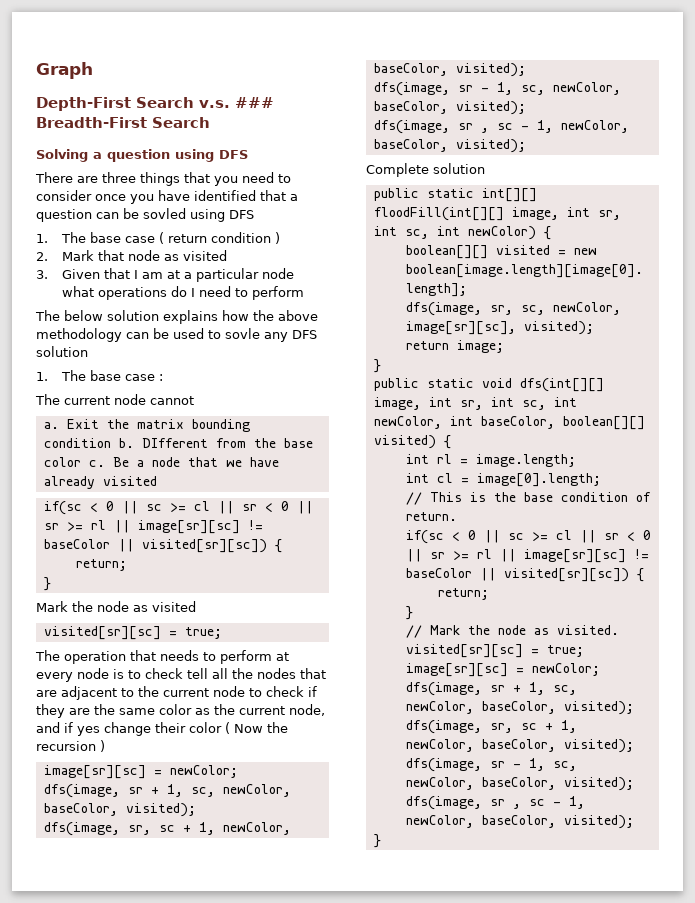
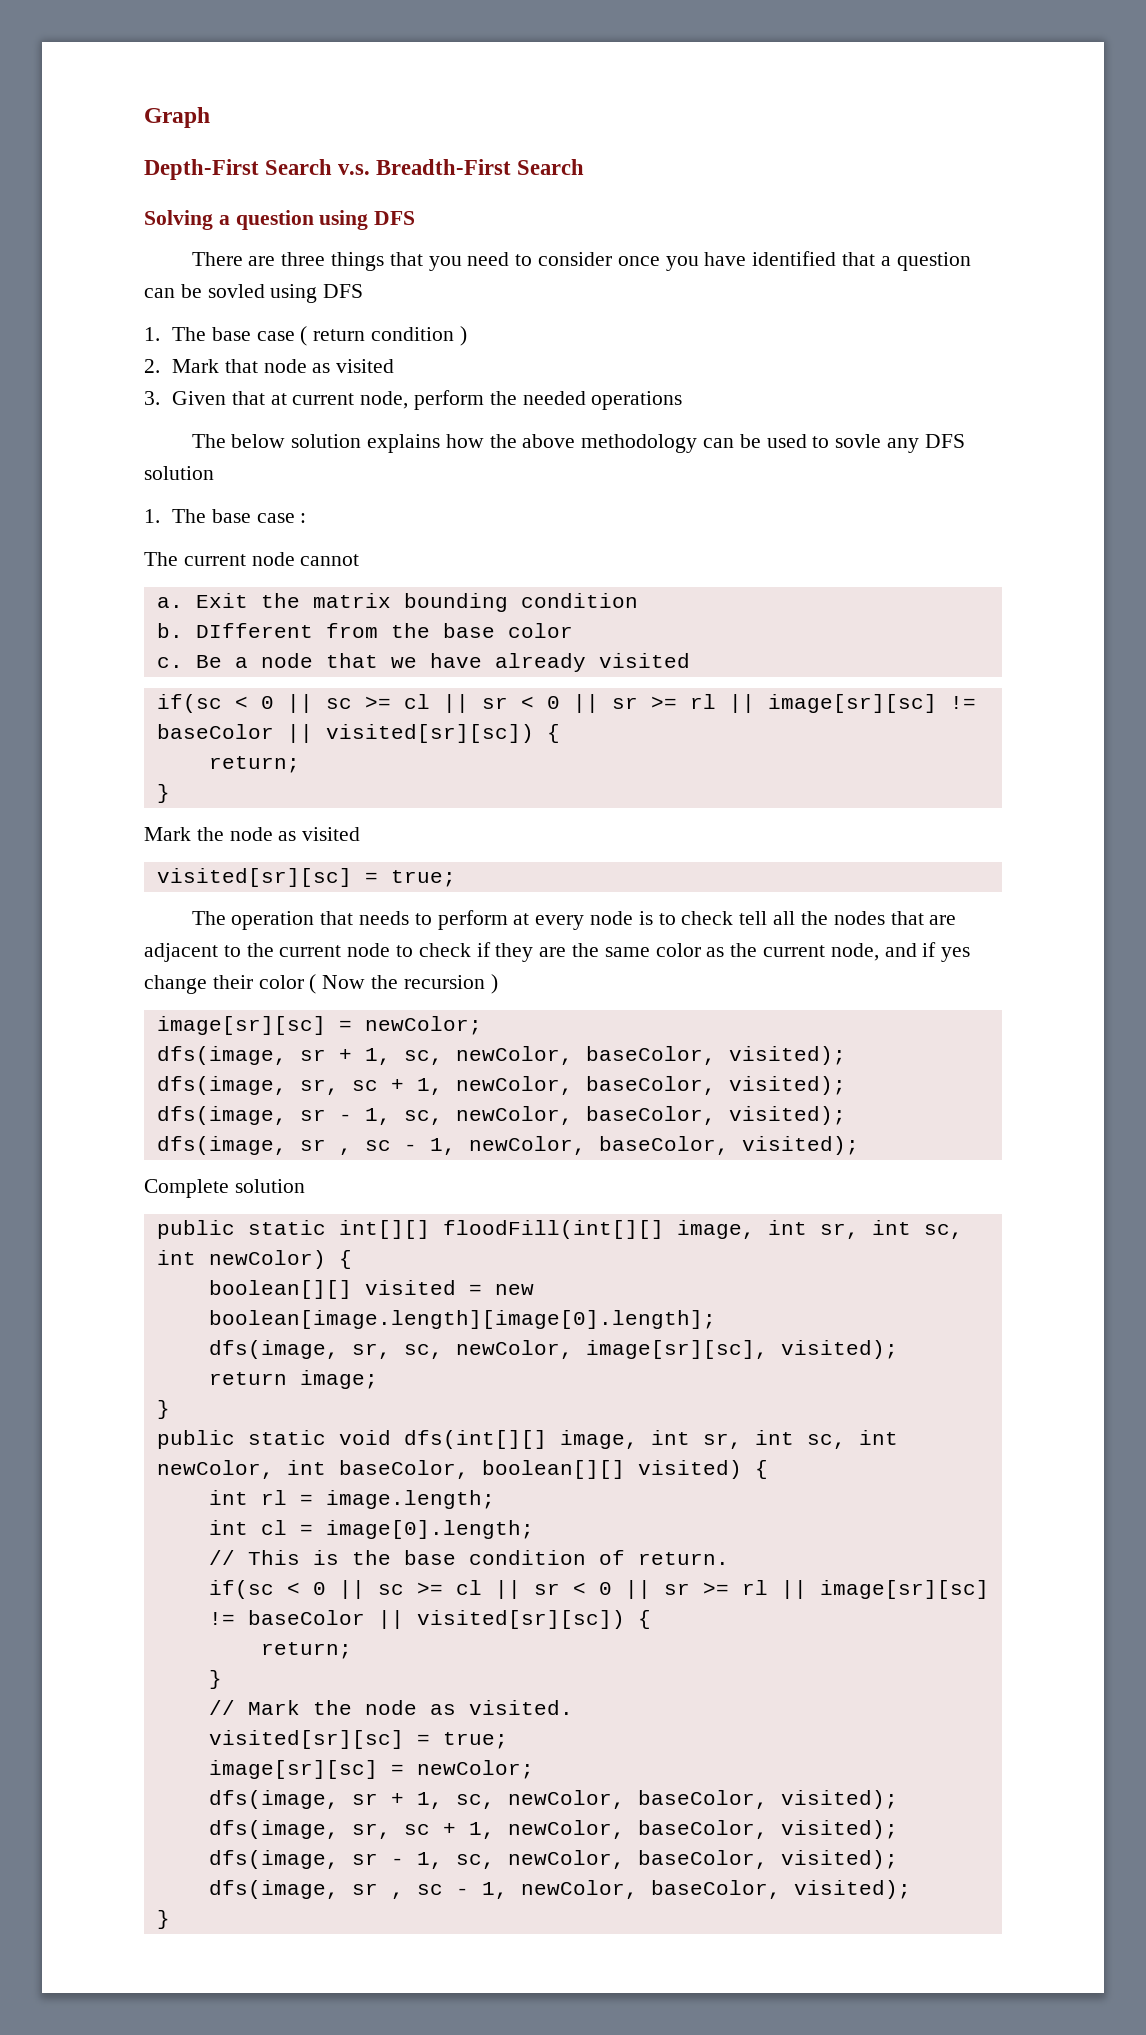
[234,97,274,108] ### -> (371, 169) none
[133,268,294,282] [61,286,304,300] I am at a particular node what operations do I need to perform -> [270,390,683,410] at current node, perform the needed operations
(111, 443) none -> (638, 600) //
(81, 462) none -> (573, 630) //

